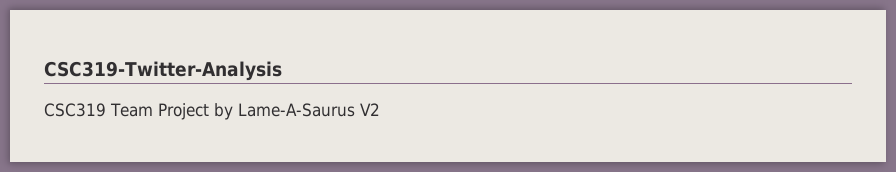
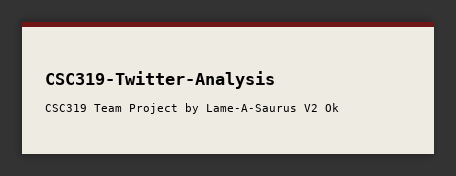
(380, 109) none -> [325,103,339,112] Ok

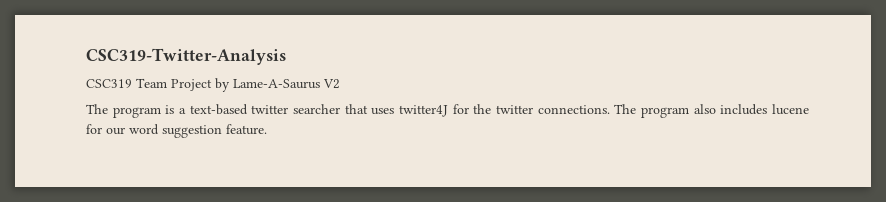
[325,103,339,112] Ok -> [86,104,809,118] [86,124,267,138] // The program is a text-based twitter searcher that uses twitter4J for the twitter connections. The program also includes lucene for our word suggestion feature.

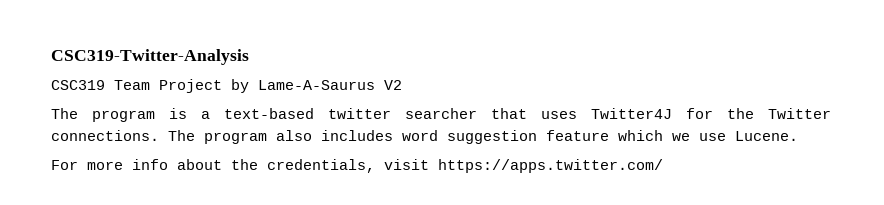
[399,105,449,117] twitter4J -> [591,108,672,119] Twitter4J
[496,105,534,114] twitter -> [768,108,831,119] Twitter
[771,104,809,115] [86,124,267,138] lucene for our word suggestion feature. -> [402,130,798,144] [51,159,663,173] word suggestion feature which we use Lucene. // For more info about the credentials, visit https://apps.twitter.com/

